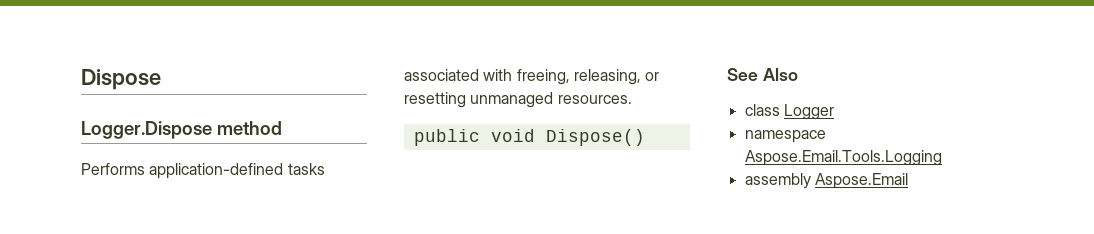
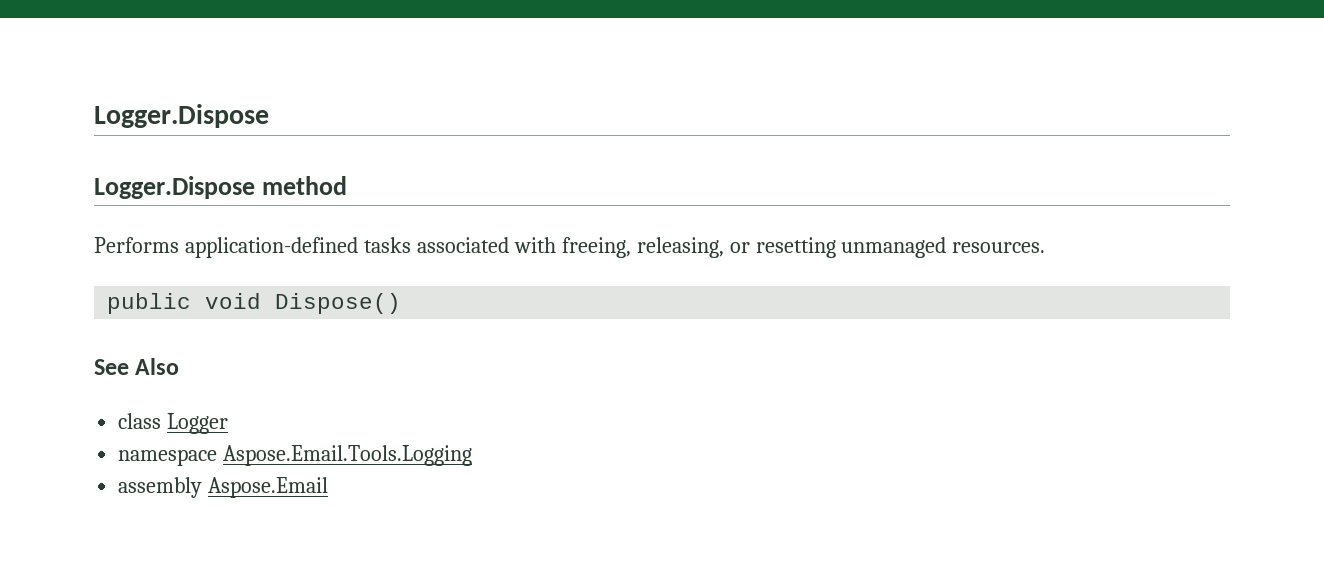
[81,69,161,90] Dispose -> [94,104,269,128] Logger.Dispose

